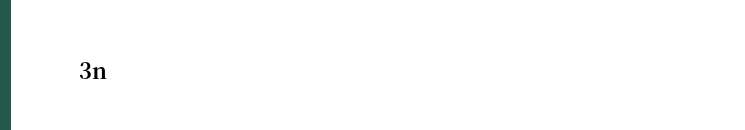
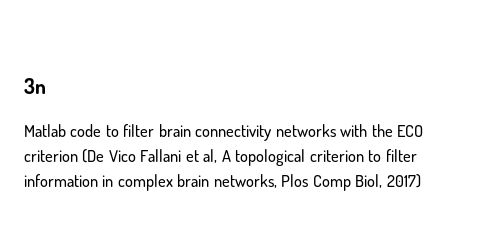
(107, 70) none -> [24,124,424,141] [24,149,417,166] [24,174,421,191] // Matlab code to filter brain connectivity networks with the ECO criterion (De Vico Fallani et al, A topological criterion to filter information in complex brain networks, Plos Comp Biol, 2017)

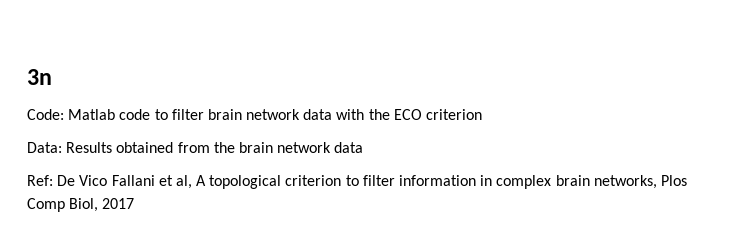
(46, 86) none -> [27,109,64,120] Code:
[195,124,336,141] connectivity networks -> [246,109,333,120] network data
[82,149,105,163] (De -> [27,142,364,153] [27,175,76,186] // Data: Results obtained from the brain network data // Ref: De
[386,174,421,188] 2017) -> [102,198,135,209] 2017

